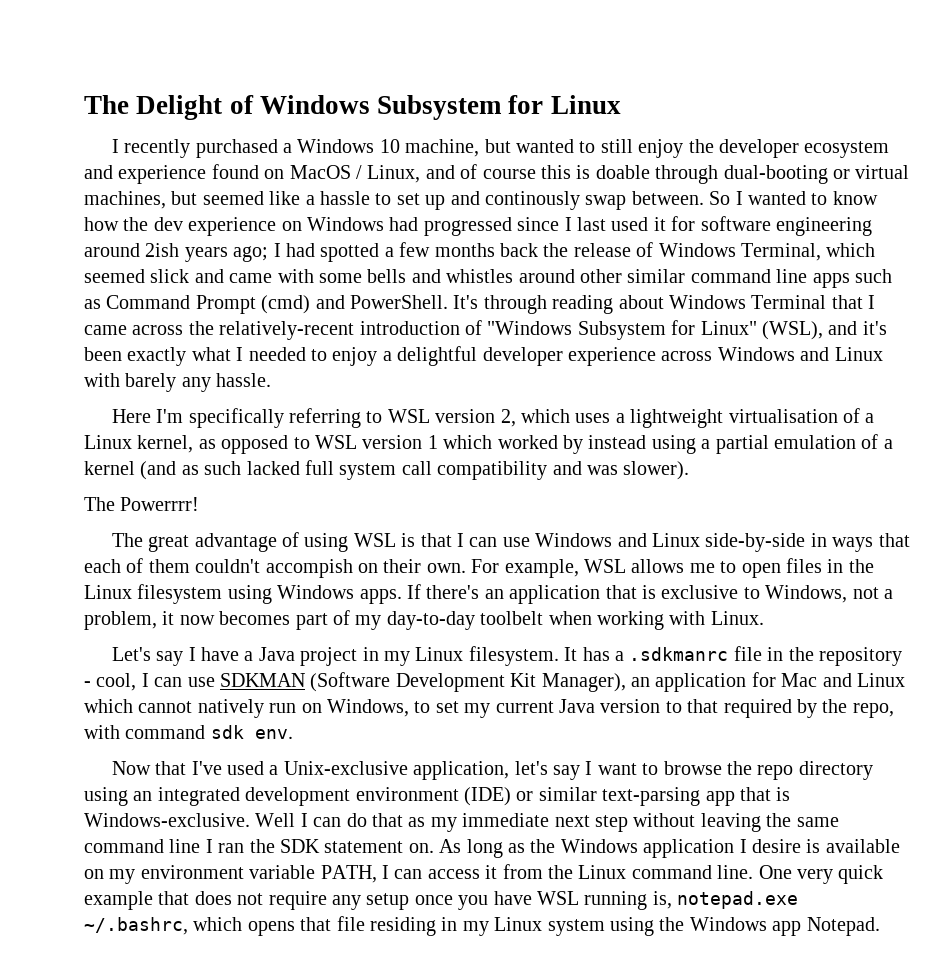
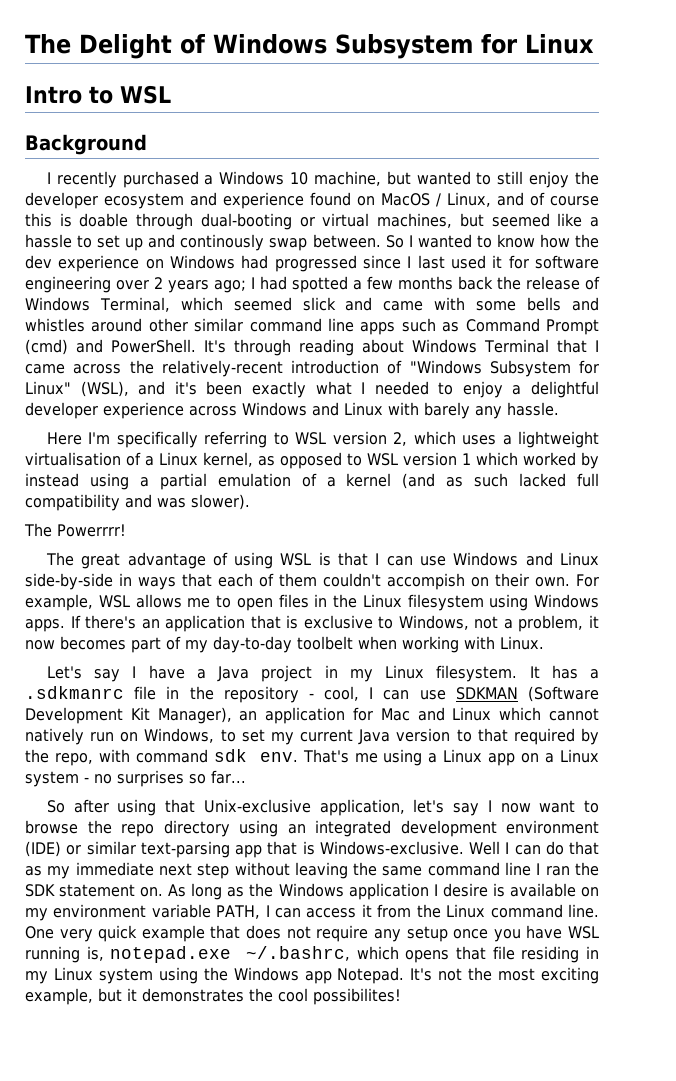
(621, 104) none -> [25,85,171,104] [25,134,147,155] // Intro to WSL // Background
[84,243,180,257] around 2ish -> [116,277,163,290] over 2
[339,461,432,480] system call -> (600, 480) none
[111,761,279,775] // Now that I've used a -> [302,749,600,766] [25,770,246,787] [46,799,196,816] That's me using a Linux app on a Linux system - no surprises so far... // So after using that
(593, 768) none -> [500,803,531,813] now
(880, 926) none -> [410,967,600,984] [25,988,401,1005] It's not the most exciting example, but it demonstrates the cool possibilites!

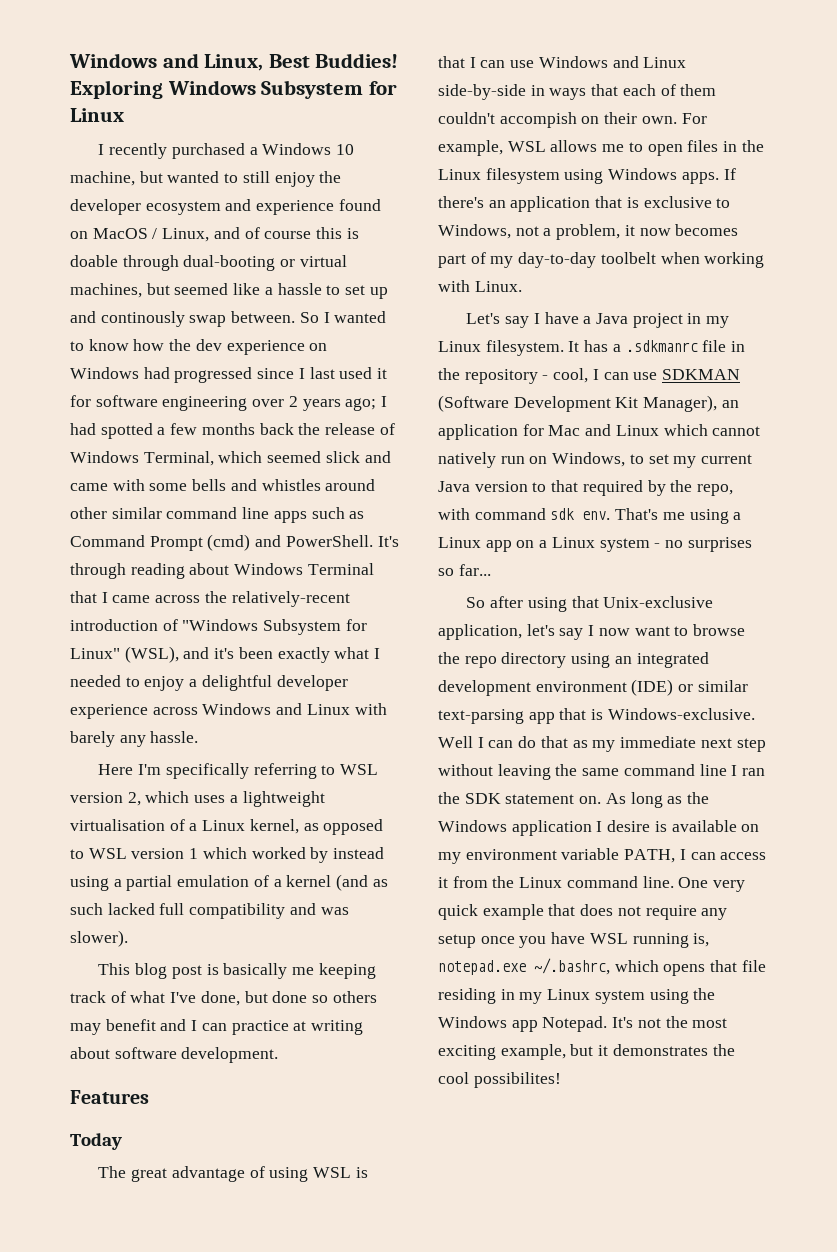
[25,34,205,59] The Delight of -> [69,53,399,71] [70,80,163,99] Windows and Linux, Best Buddies! Exploring
[25,85,171,104] [25,134,147,155] // Intro to WSL // Background -> (124, 115) none
[24,523,126,537] The Powerrrr! -> [98,963,376,979] [70,991,377,1006] [70,1019,364,1035] [70,1047,279,1063] [70,1090,149,1104] [70,1133,122,1150] This blog post is basically me keeping track of what I've done, but done so others may benefit and I can practice at writing about software development. // Features // Today

